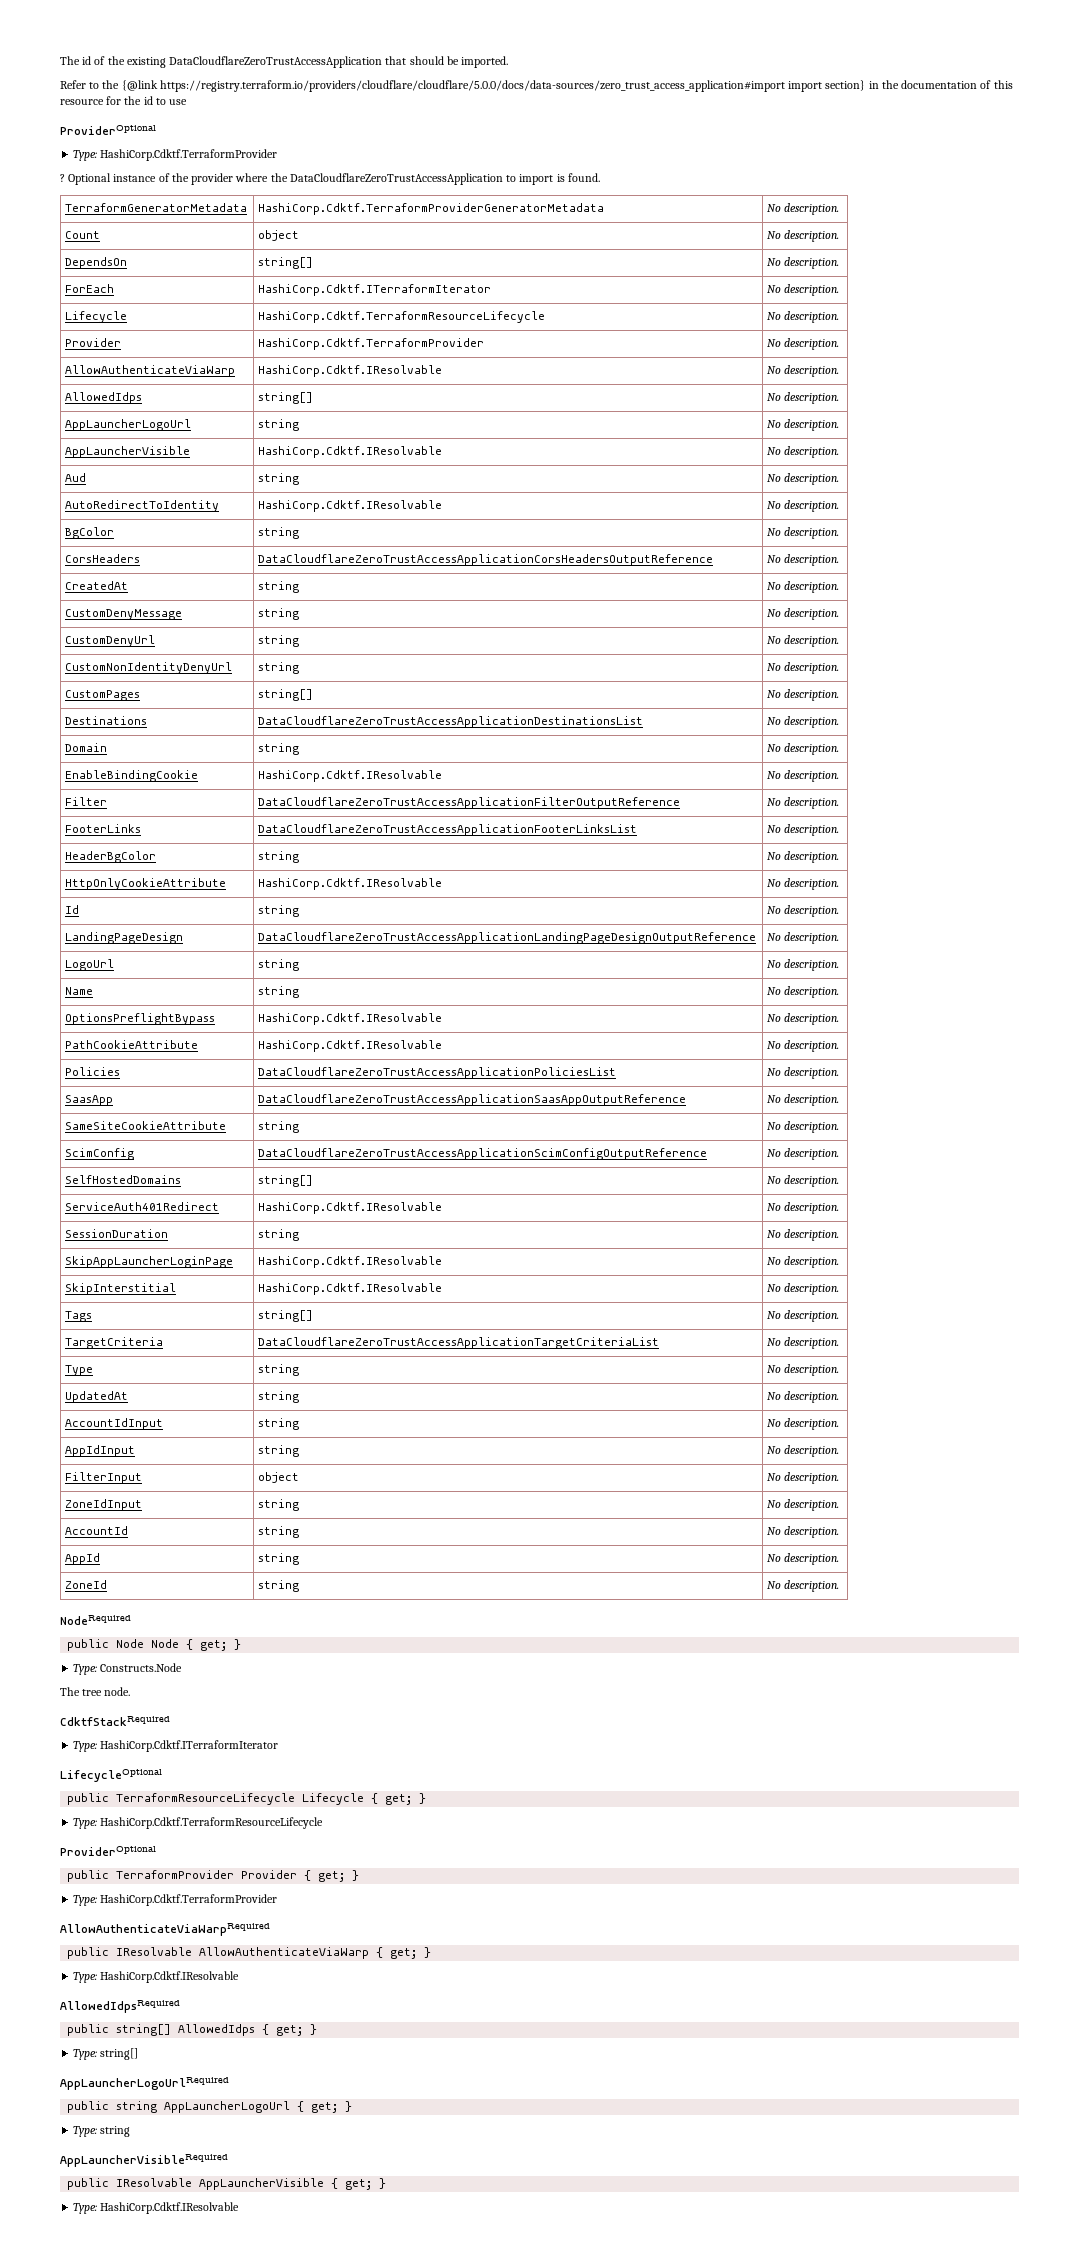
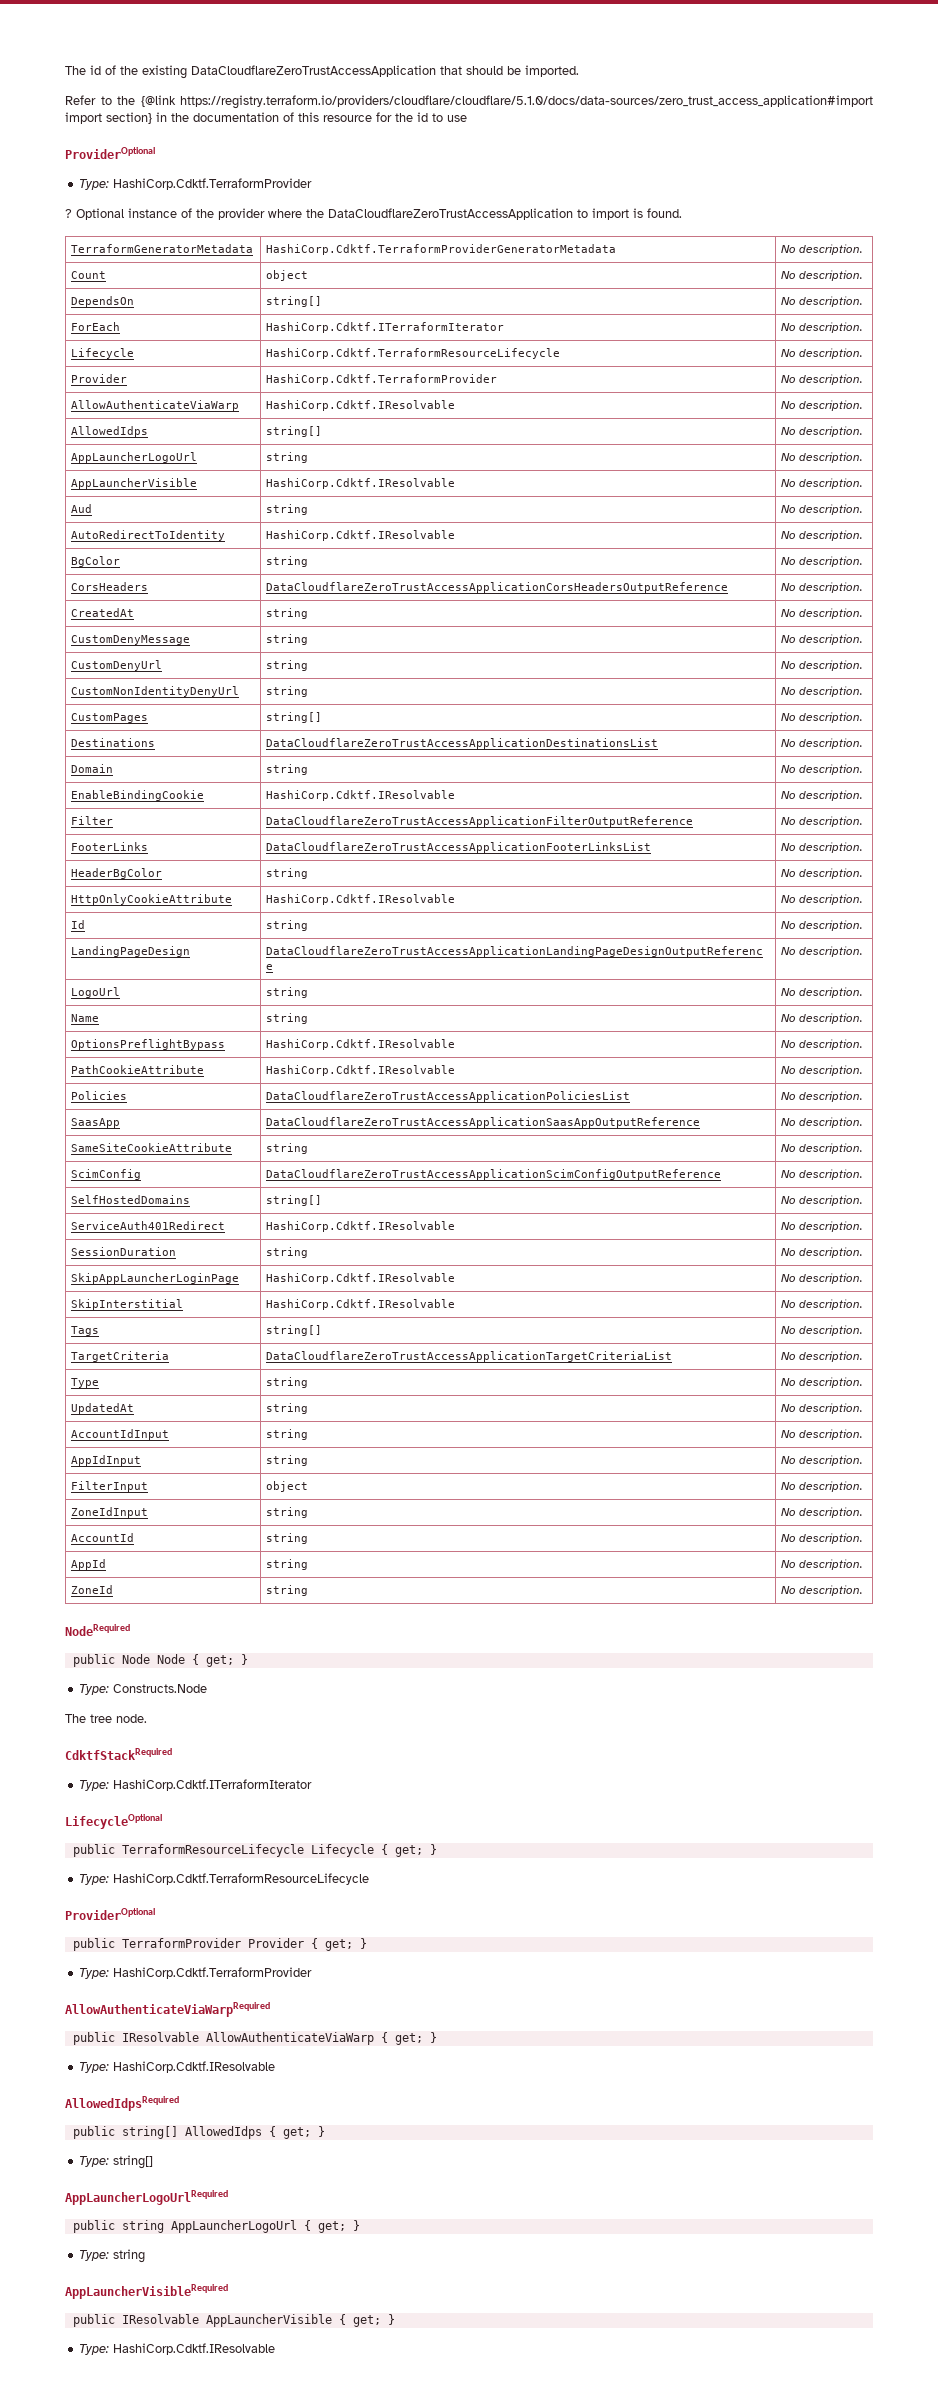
[159,80,785,92] https://registry.terraform.io/providers/cloudflare/cloudflare/5.0.0/docs/data-sources/zero_trust_access_application#import -> [180,95,873,109] https://registry.terraform.io/providers/cloudflare/cloudflare/5.1.0/docs/data-sources/zero_trust_access_application#import

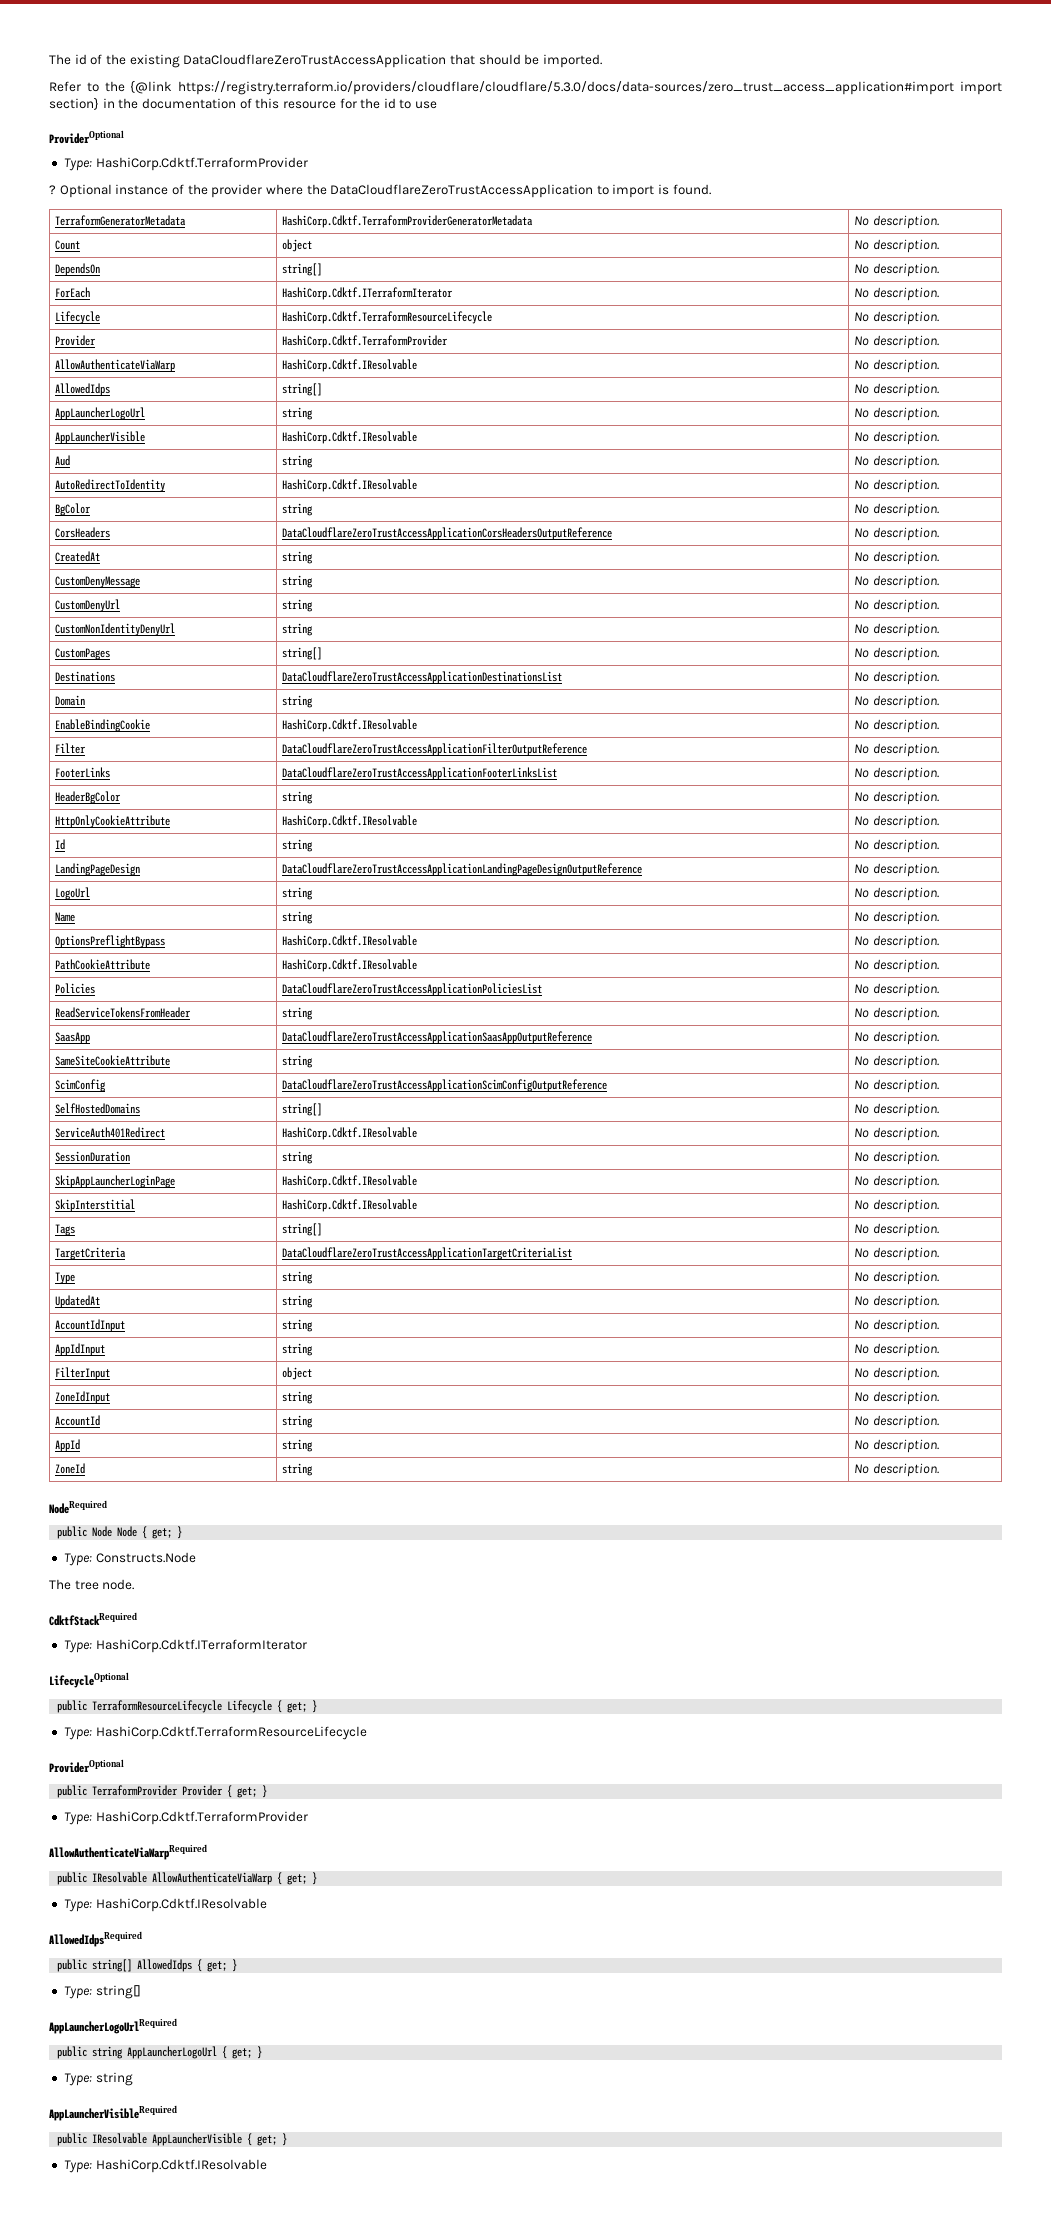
[180,95,873,109] https://registry.terraform.io/providers/cloudflare/cloudflare/5.1.0/docs/data-sources/zero_trust_access_application#import -> [178,81,955,95] https://registry.terraform.io/providers/cloudflare/cloudflare/5.3.0/docs/data-sources/zero_trust_access_application#import
(864, 1096) none -> [55,1007,192,1018] [282,1007,314,1020] [854,1007,939,1021] // ReadServiceTokensFromHeader | string | No description.

